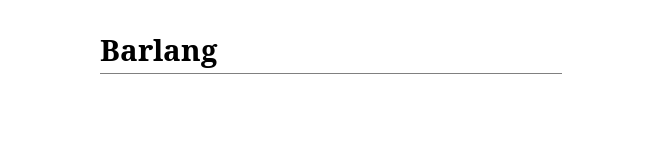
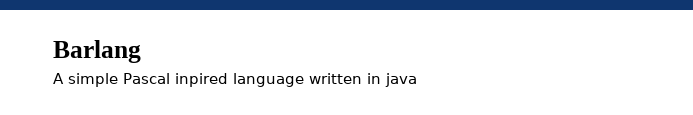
(218, 53) none -> [53,73,417,87] // A simple Pascal inpired language written in java

